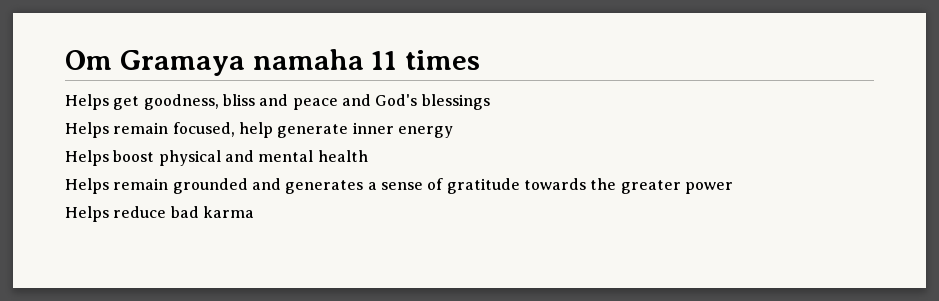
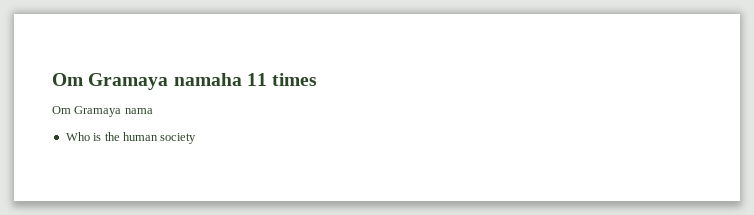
[65,94,490,110] [65,122,453,138] [65,150,368,166] [65,178,733,194] [65,206,254,222] Helps get goodness, bliss and peace and God's blessings // Helps remain focused, help generate inner energy // Helps boost physical and mental health // Helps remain grounded and generates a sense of gratitude towards the greater power // Helps reduce bad karma -> [52,106,153,117] [65,132,197,144] Om Gramaya nama // Who is the human society

